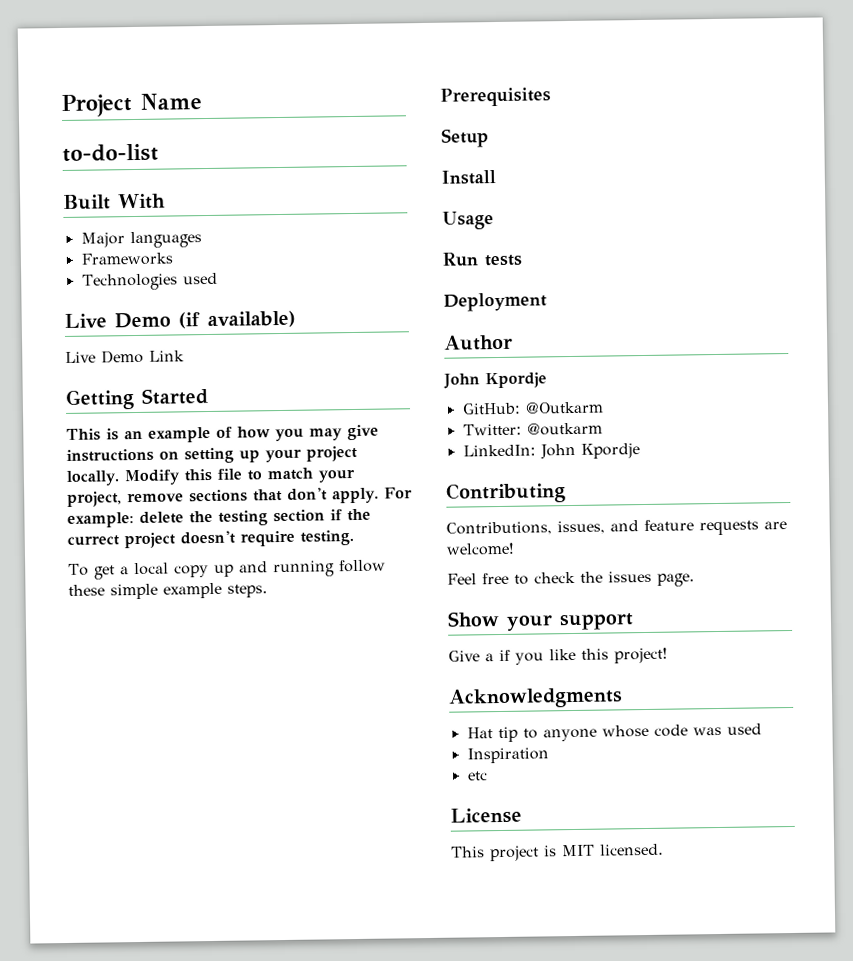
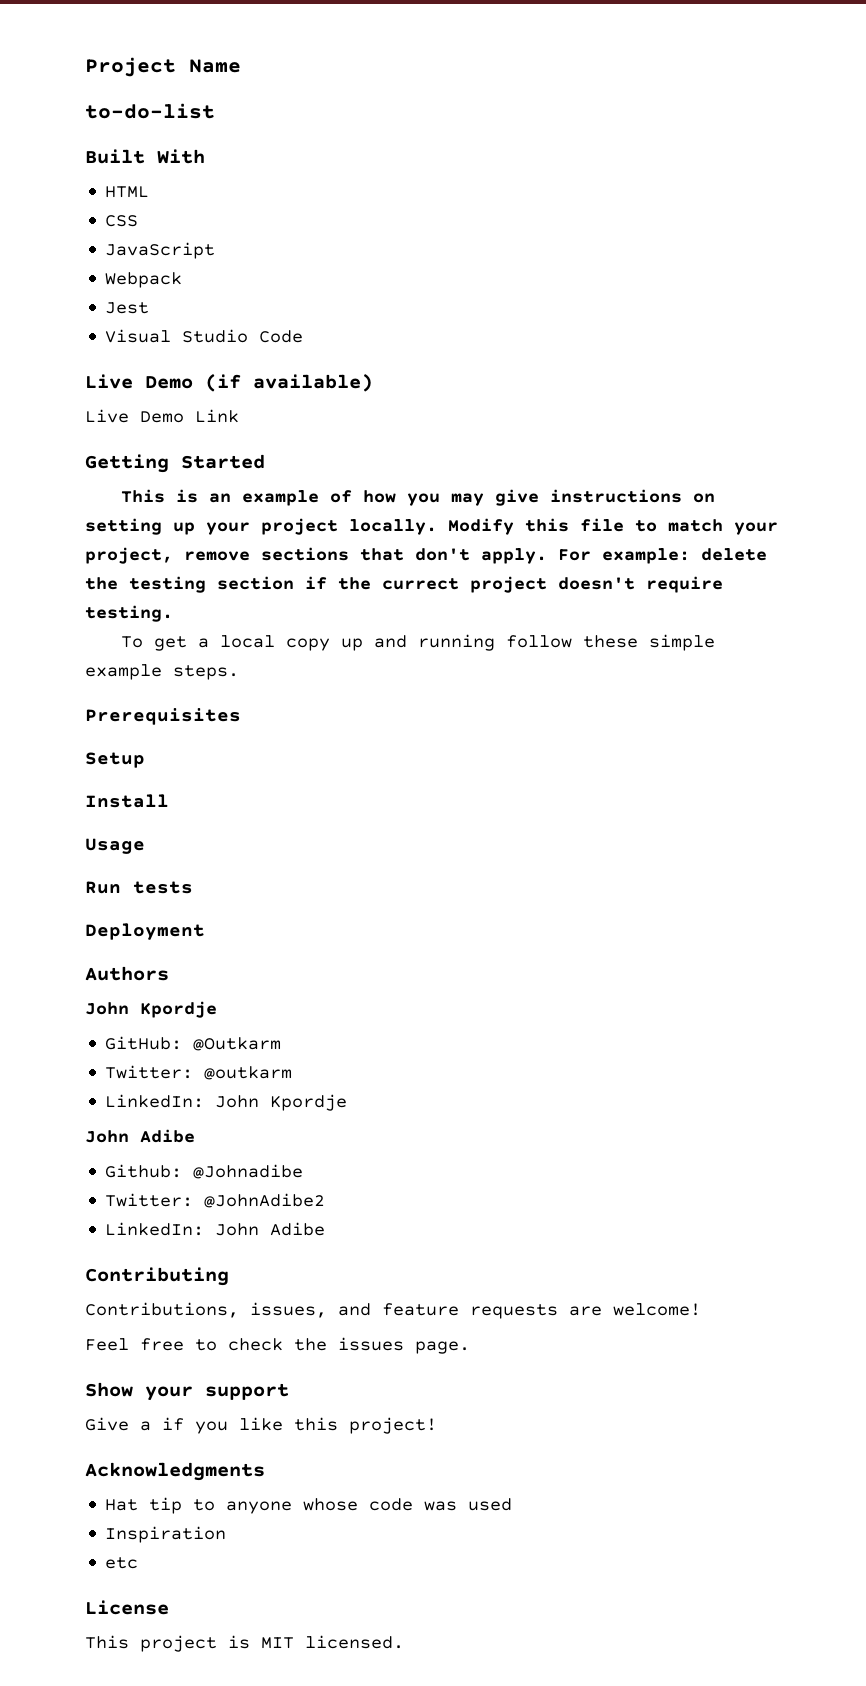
[80,231,202,249] [80,252,173,266] [81,272,218,291] Major languages // Frameworks // Technologies used -> [105,186,150,198] [105,215,139,227] [105,242,216,259] [105,272,183,288] [105,302,150,314] [105,329,304,343] HTML // CSS // JavaScript // Webpack // Jest // Visual Studio Code
[444,334,513,351] Author -> [85,966,169,981] Authors
(640, 451) none -> [85,1129,195,1143] [105,1164,304,1179] [105,1193,326,1208] [105,1222,326,1236] // John Adibe // Github: @Johnadibe // Twitter: @JohnAdibe2 // LinkedIn: John Adibe

